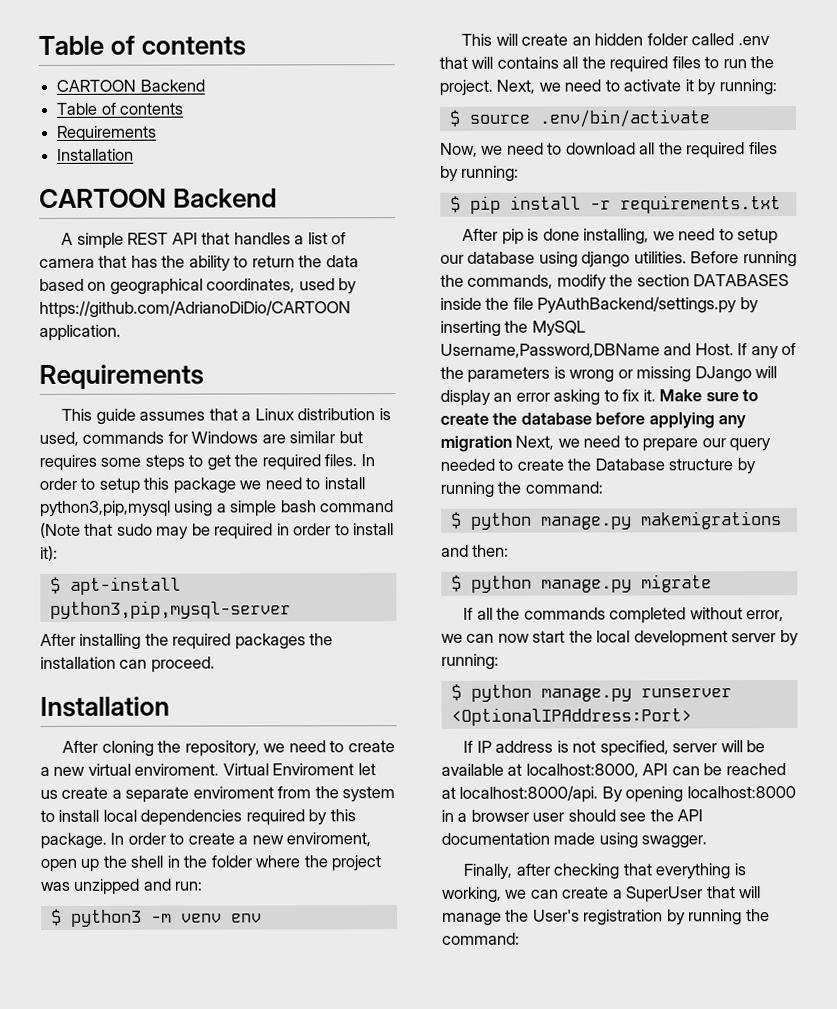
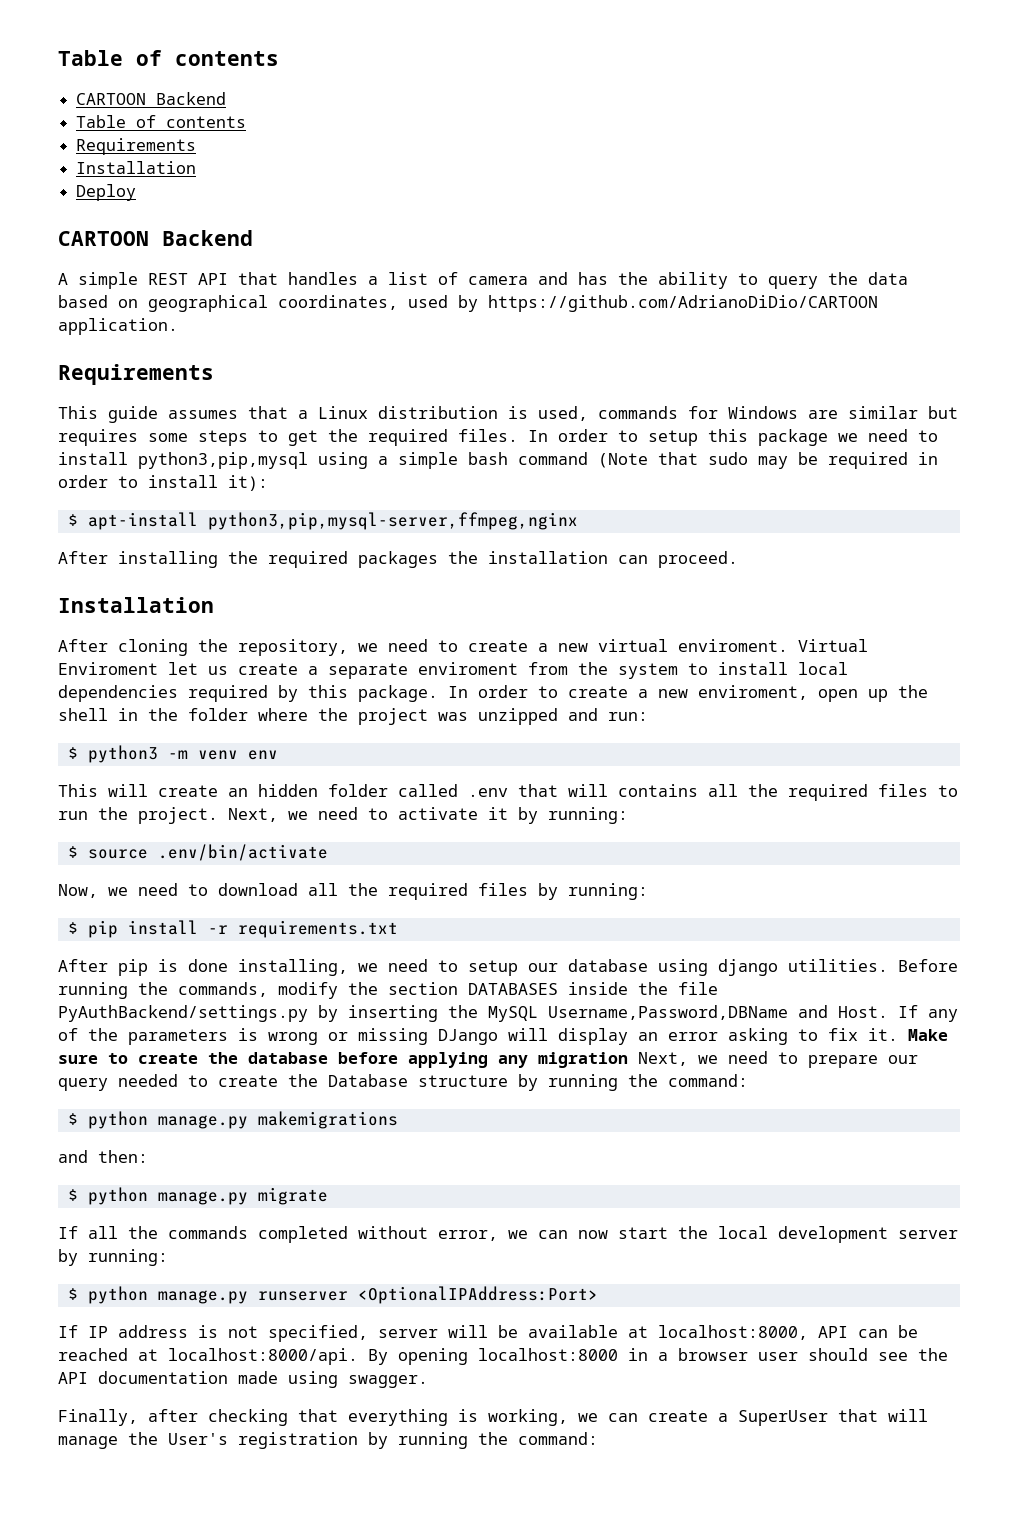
(135, 154) none -> [76,184,137,201] // Deploy
[98,255,128,268] that -> [538,272,568,285] and
[251,255,295,268] return -> [768,276,818,289] query
[49,600,291,619] python3,pip,mysql-server -> [207,512,578,530] python3,pip,mysql-server,ffmpeg,nginx

